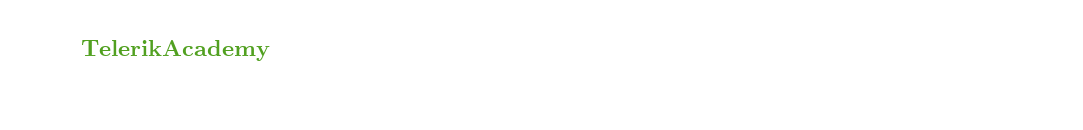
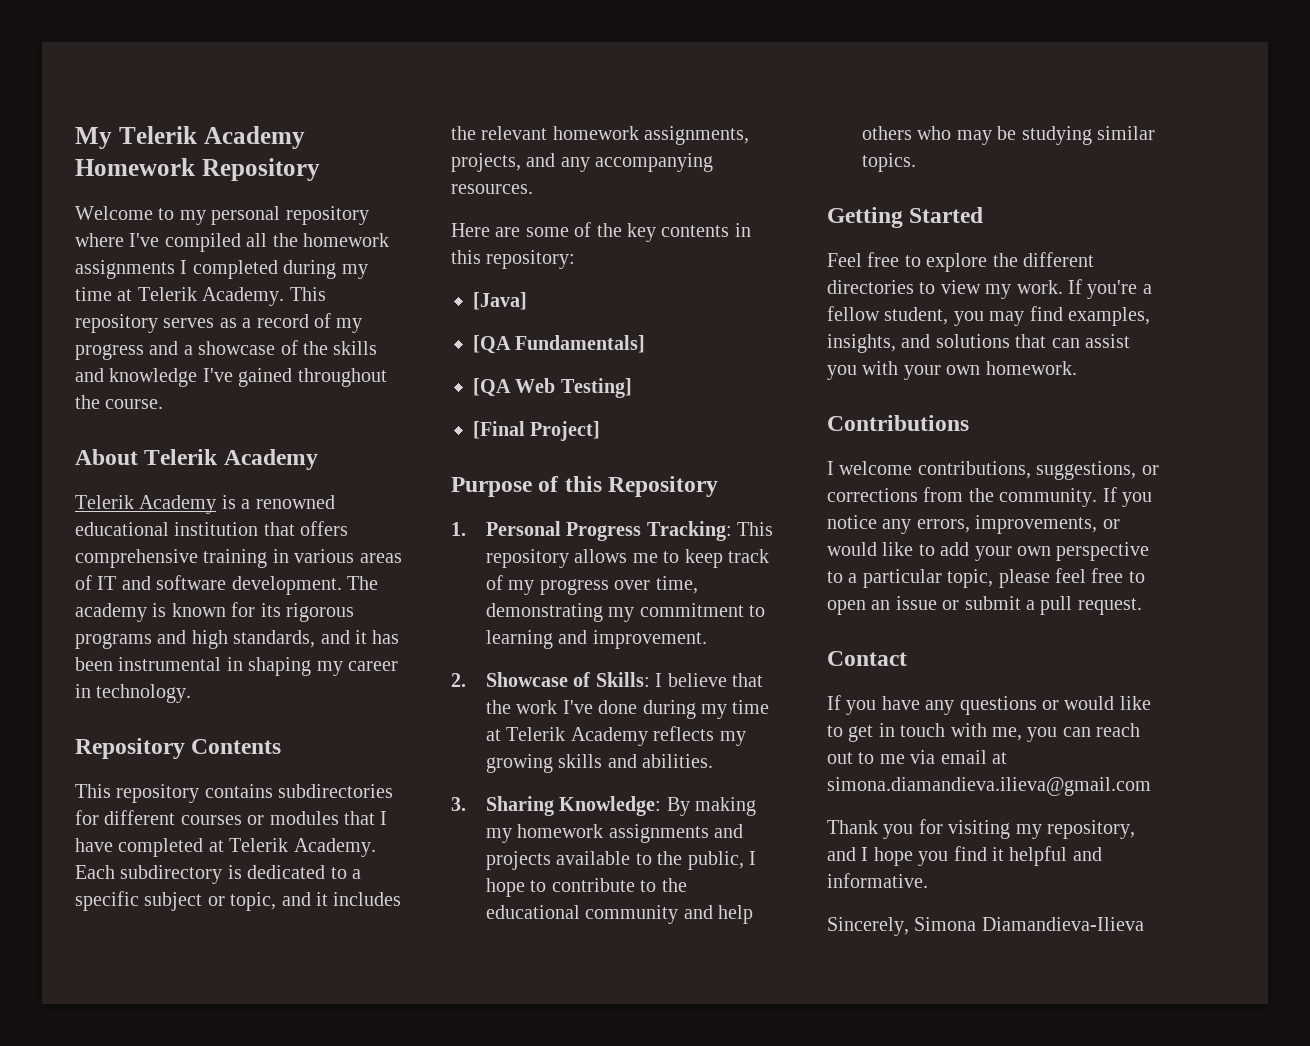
[81,40,270,61] TelerikAcademy -> [75,126,305,149] [75,158,320,181] [75,206,369,225] [75,233,389,252] [75,260,368,279] [75,287,326,306] [75,313,363,333] [75,340,378,360] [75,368,387,387] [75,395,164,409] [75,449,318,470] [75,495,335,514] [75,521,349,536] [75,549,402,568] [75,575,378,595] [75,602,354,622] [75,630,400,649] [75,657,398,676] [75,684,192,703] [75,738,282,759] [75,784,394,803] [75,810,388,825] [75,838,376,857] [75,865,361,884] [75,891,402,911] [451,126,750,145] [451,153,714,172] [451,184,533,194] [451,222,751,242] [451,250,576,269] [473,292,527,310] [473,335,646,354] [473,378,632,398] [473,421,601,441] [451,476,719,497] [451,521,774,541] [485,549,769,568] [485,575,698,595] [485,603,766,622] [485,630,707,649] [451,672,763,687] [485,700,770,719] [485,726,746,746] [485,754,714,773] [451,796,757,816] [485,824,744,843] [485,851,756,870] [485,878,687,897] [485,905,754,924] [861,126,1155,145] [861,153,916,172] [827,207,984,228] [827,252,1094,272] [827,279,1152,299] [827,306,1150,326] [827,334,1130,353] [827,361,1077,380] [827,415,969,431] [827,461,1159,480] [827,487,1152,507] [827,515,1120,534] [827,542,1150,561] [827,568,1145,588] [827,596,1142,615] [827,651,907,666] [827,695,1151,715] [827,723,1141,742] [827,750,1007,764] [827,777,1151,796] [827,819,1135,839] [827,846,1102,866] [827,873,928,888] [827,917,1144,936] My Telerik Academy Homework Repository // Welcome to my personal repository where I've compiled all the homework assignments I completed during my time at Telerik Academy. This repository serves as a record of my progress and a showcase of the skills and knowledge I've gained throughout the course. // About Telerik Academy // Telerik Academy is a renowned educational institution that offers comprehensive training in various areas of IT and software development. The academy is known for its rigorous programs and high standards, and it has been instrumental in shaping my career in technology. // Repository Contents // This repository contains subdirectories for different courses or modules that I have completed at Telerik Academy. Each subdirectory is dedicated to a specific subject or topic, and it includes the relevant homework assignments, projects, and any accompanying resources. // Here are some of the key contents in this repository: // [Java] // [QA Fundamentals] // [QA Web Testing] // [Final Project] // Purpose of this Repository // 1. Personal Progress Tracking: This repository allows me to keep track of my progress over time, demonstrating my commitment to learning and improvement. // 2. Showcase of Skills: I believe that the work I've done during my time at Telerik Academy reflects my growing skills and abilities. // 3. Sharing Knowledge: By making my homework assignments and projects available to the public, I hope to contribute to the educational community and help others who may be studying similar topics. // Getting Started // Feel free to explore the different directories to view my work. If you're a fellow student, you may find examples, insights, and solutions that can assist you with your own homework. // Contributions // I welcome contributions, suggestions, or corrections from the community. If you notice any errors, improvements, or would like to add your own perspective to a particular topic, please feel free to open an issue or submit a pull request. // Contact // If you have any questions or would like to get in touch with me, you can reach out to me via email at simona.diamandieva.ilieva@gmail.com // Thank you for visiting my repository, and I hope you find it helpful and informative. // Sincerely, Simona Diamandieva-Ilieva

